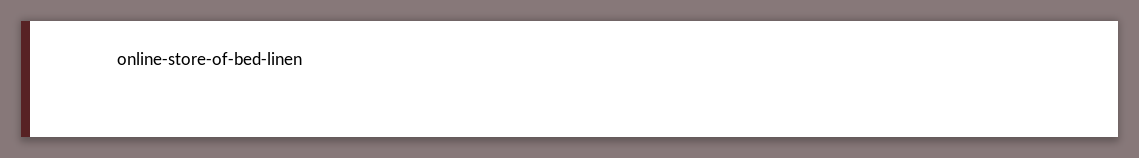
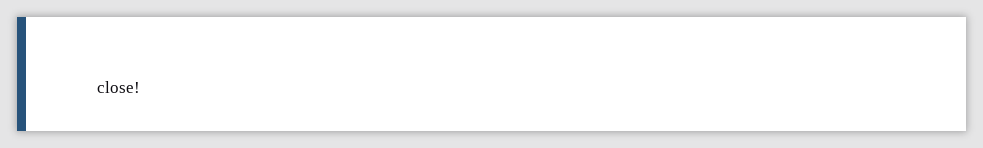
[117,52,302,65] online-store-of-bed-linen -> [97,81,140,93] close!

